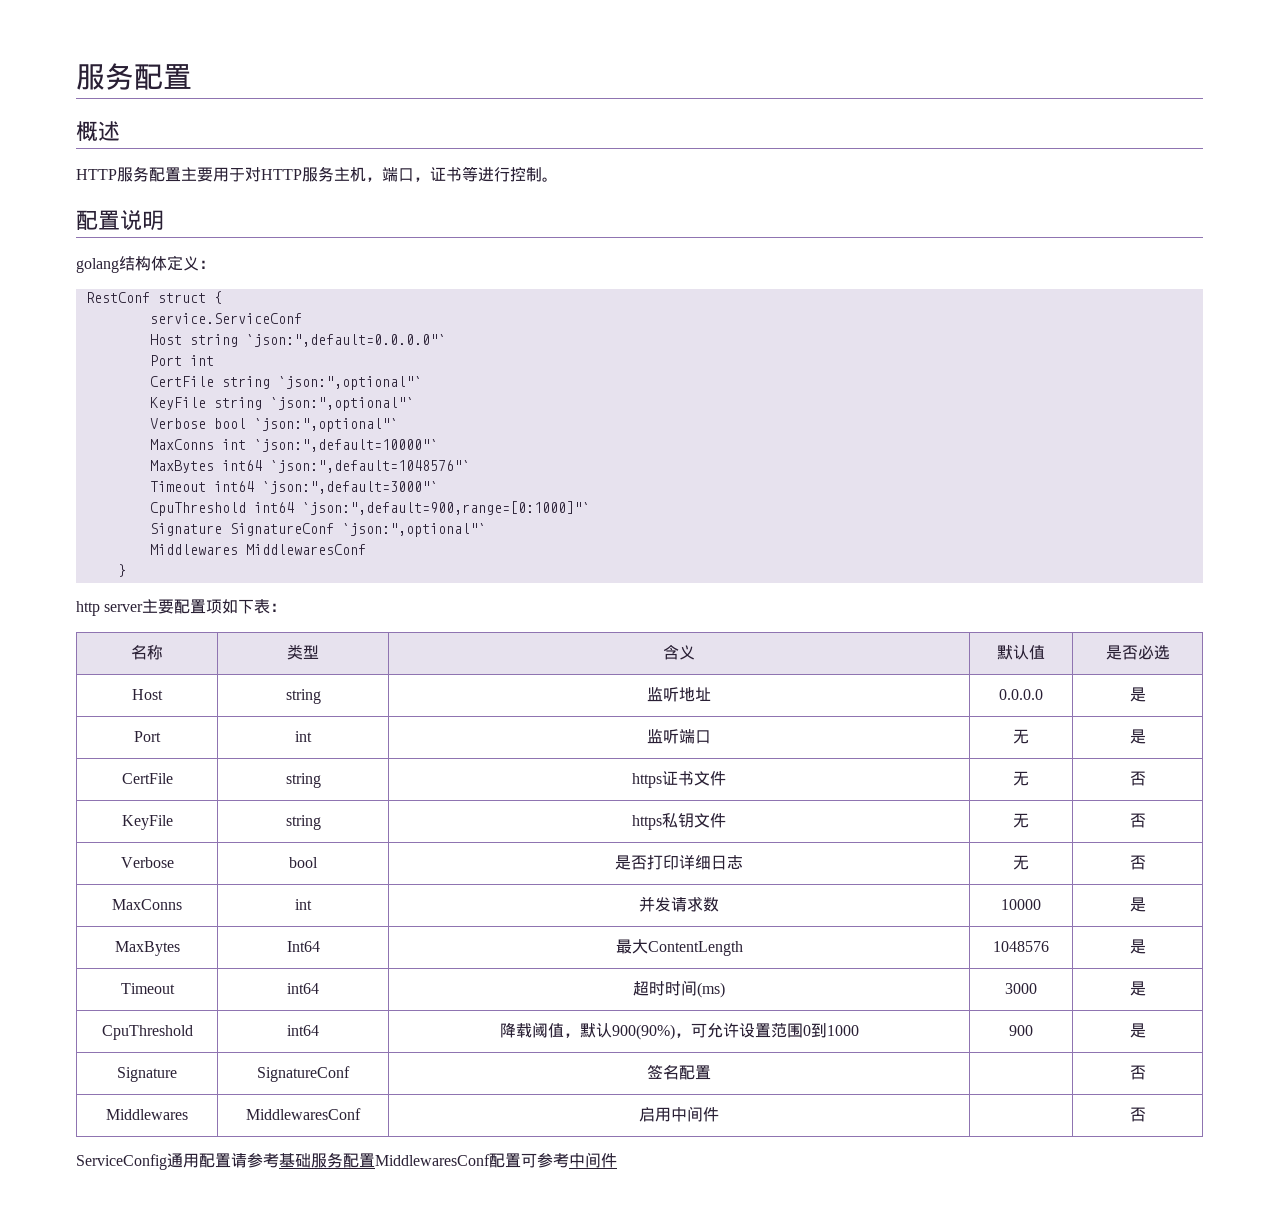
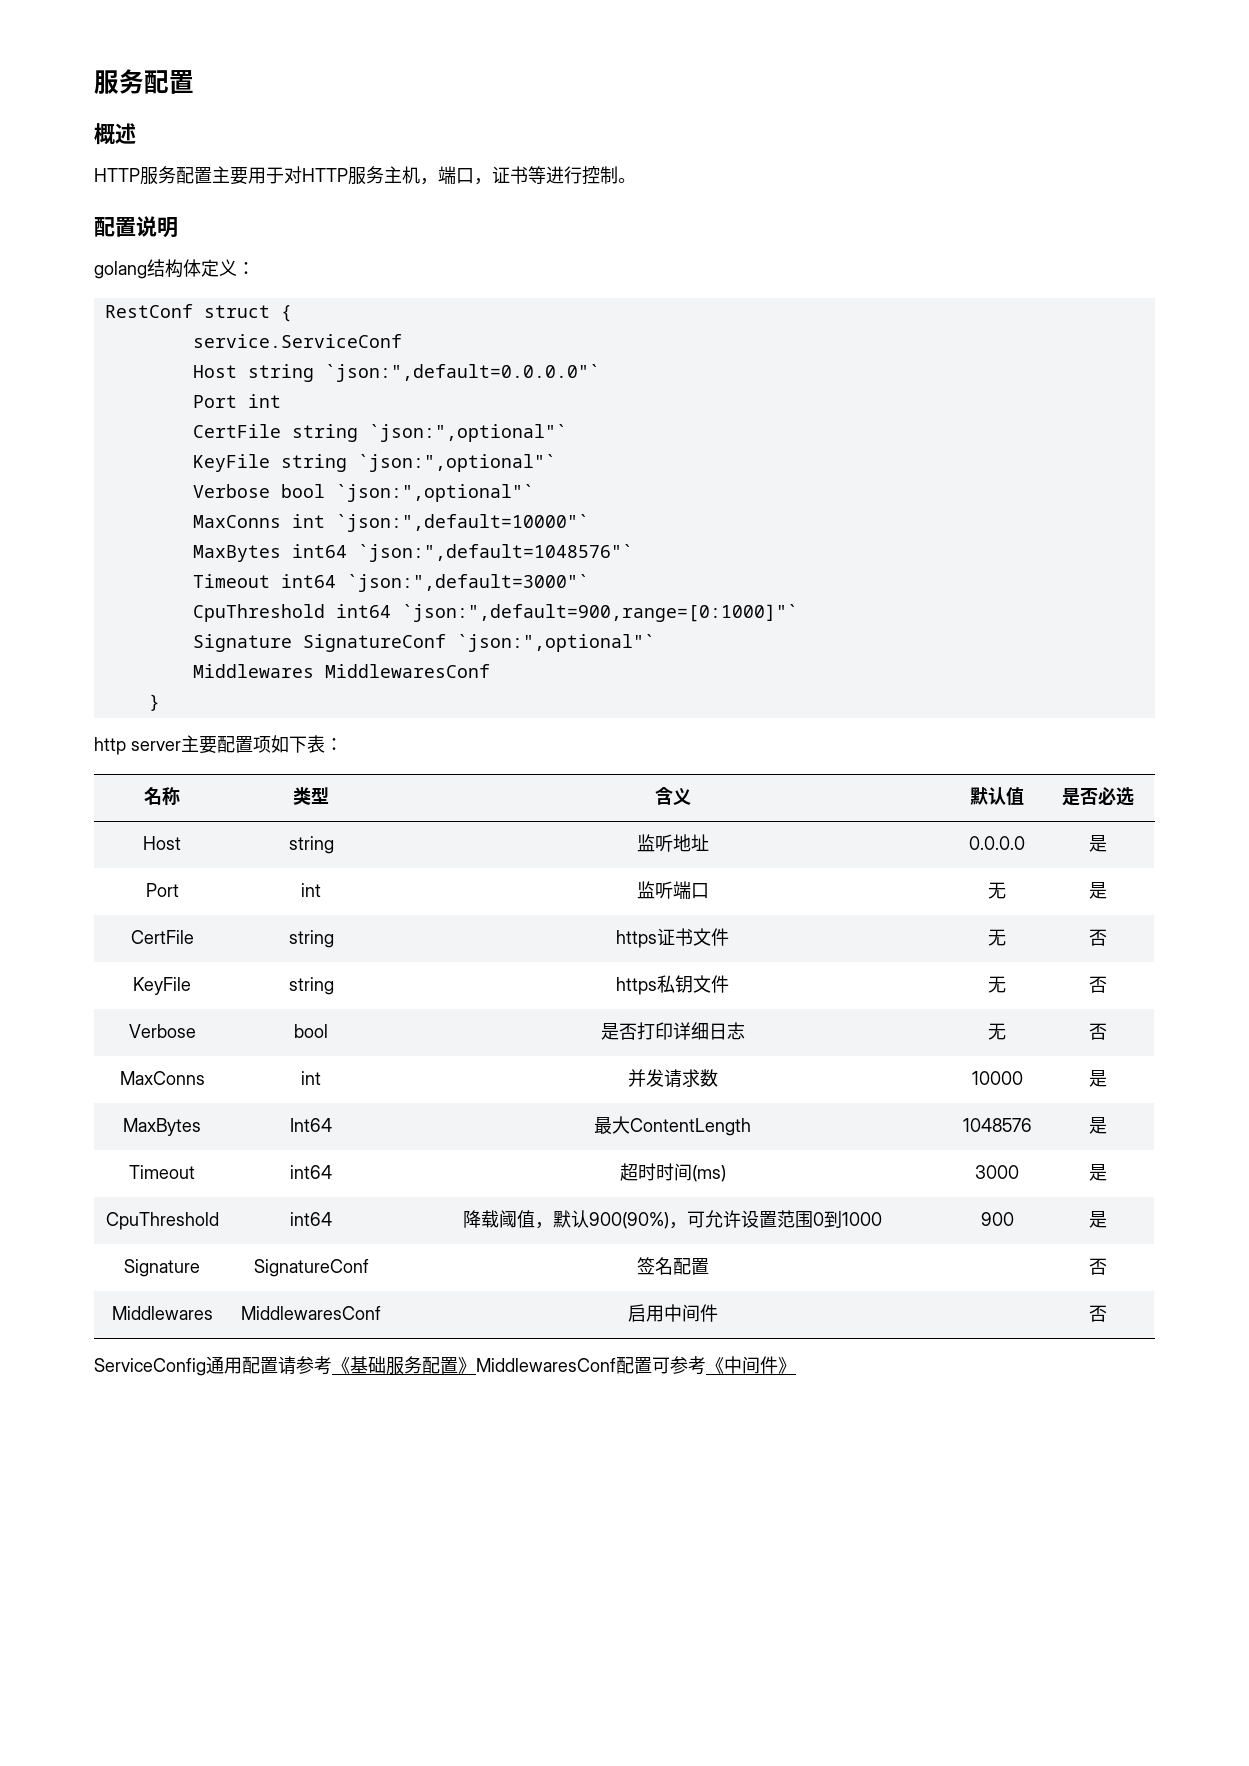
(279, 1160) none -> [332,1357,350,1374] 《
(375, 1160) none -> [458,1357,476,1374] 》
[569,1152,617,1168] 中间件 -> [706,1356,796,1374] 《中间件》

